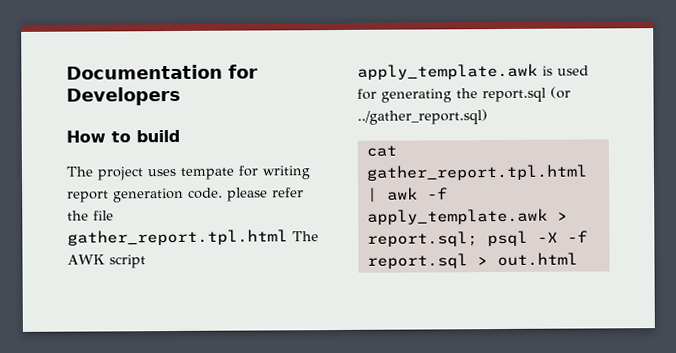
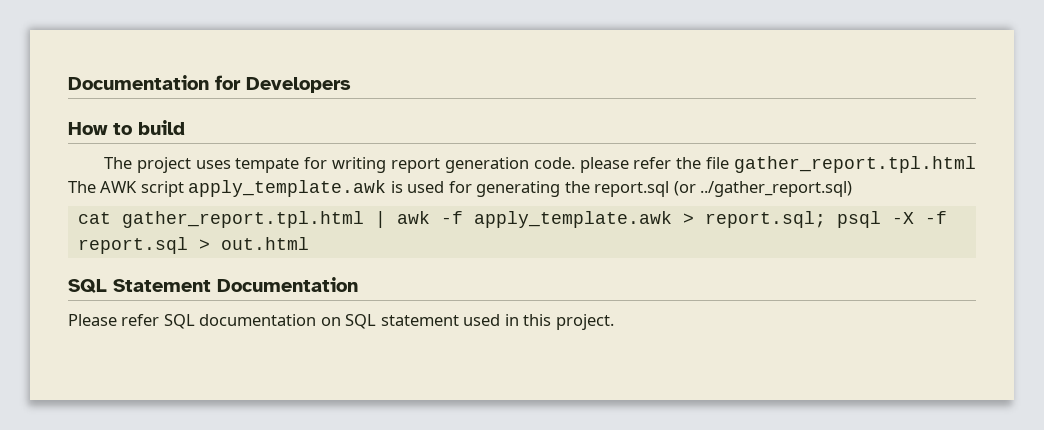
(578, 259) none -> [68,277,358,293] [68,314,614,330] // SQL Statement Documentation // Please refer SQL documentation on SQL statement used in this project.

